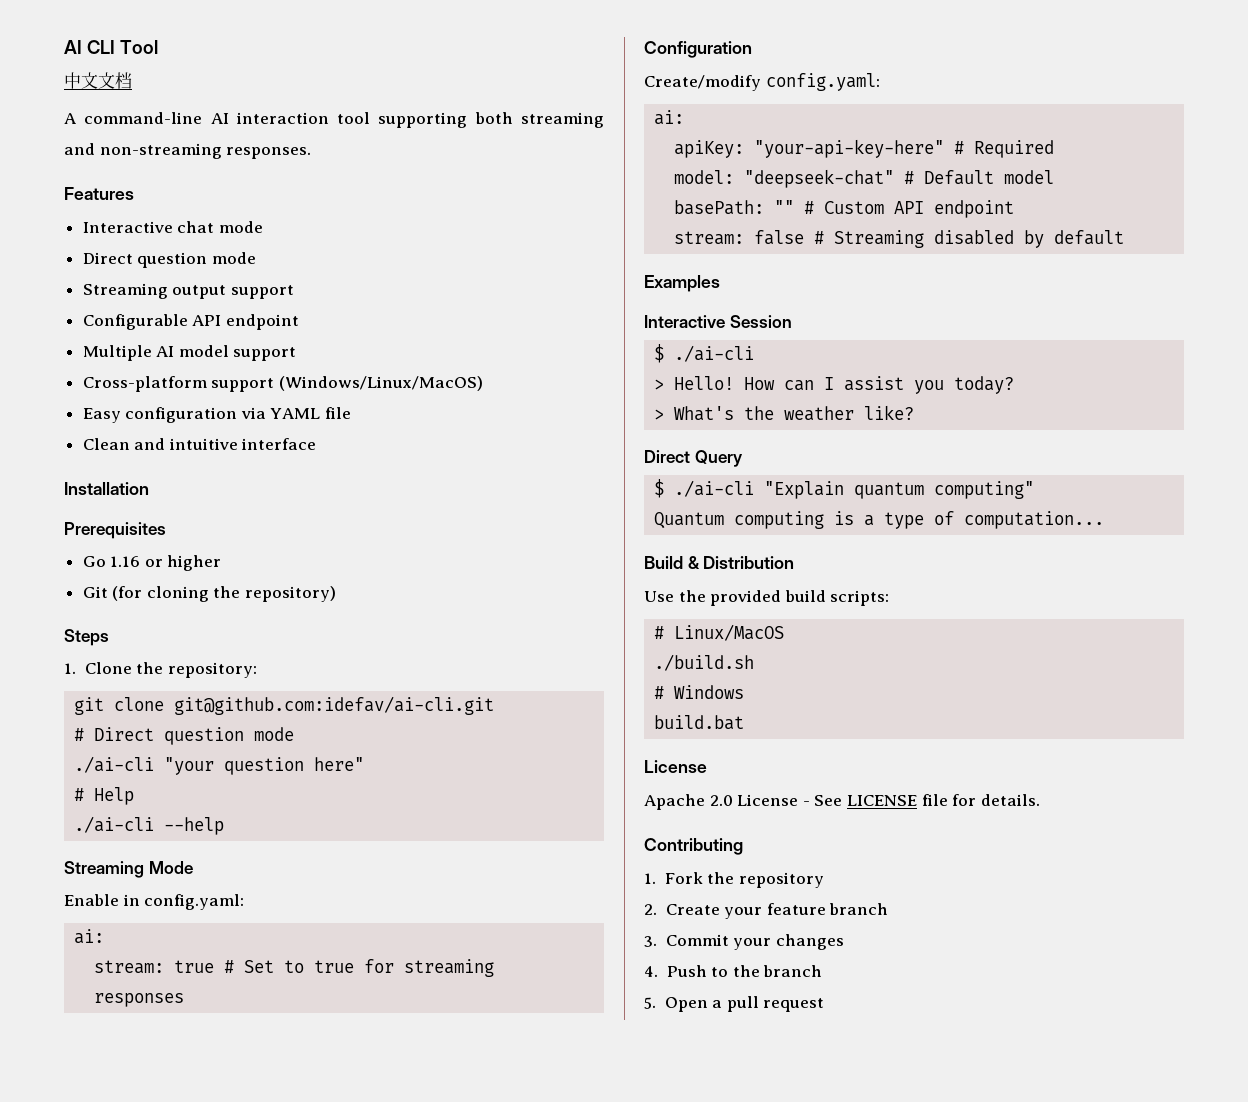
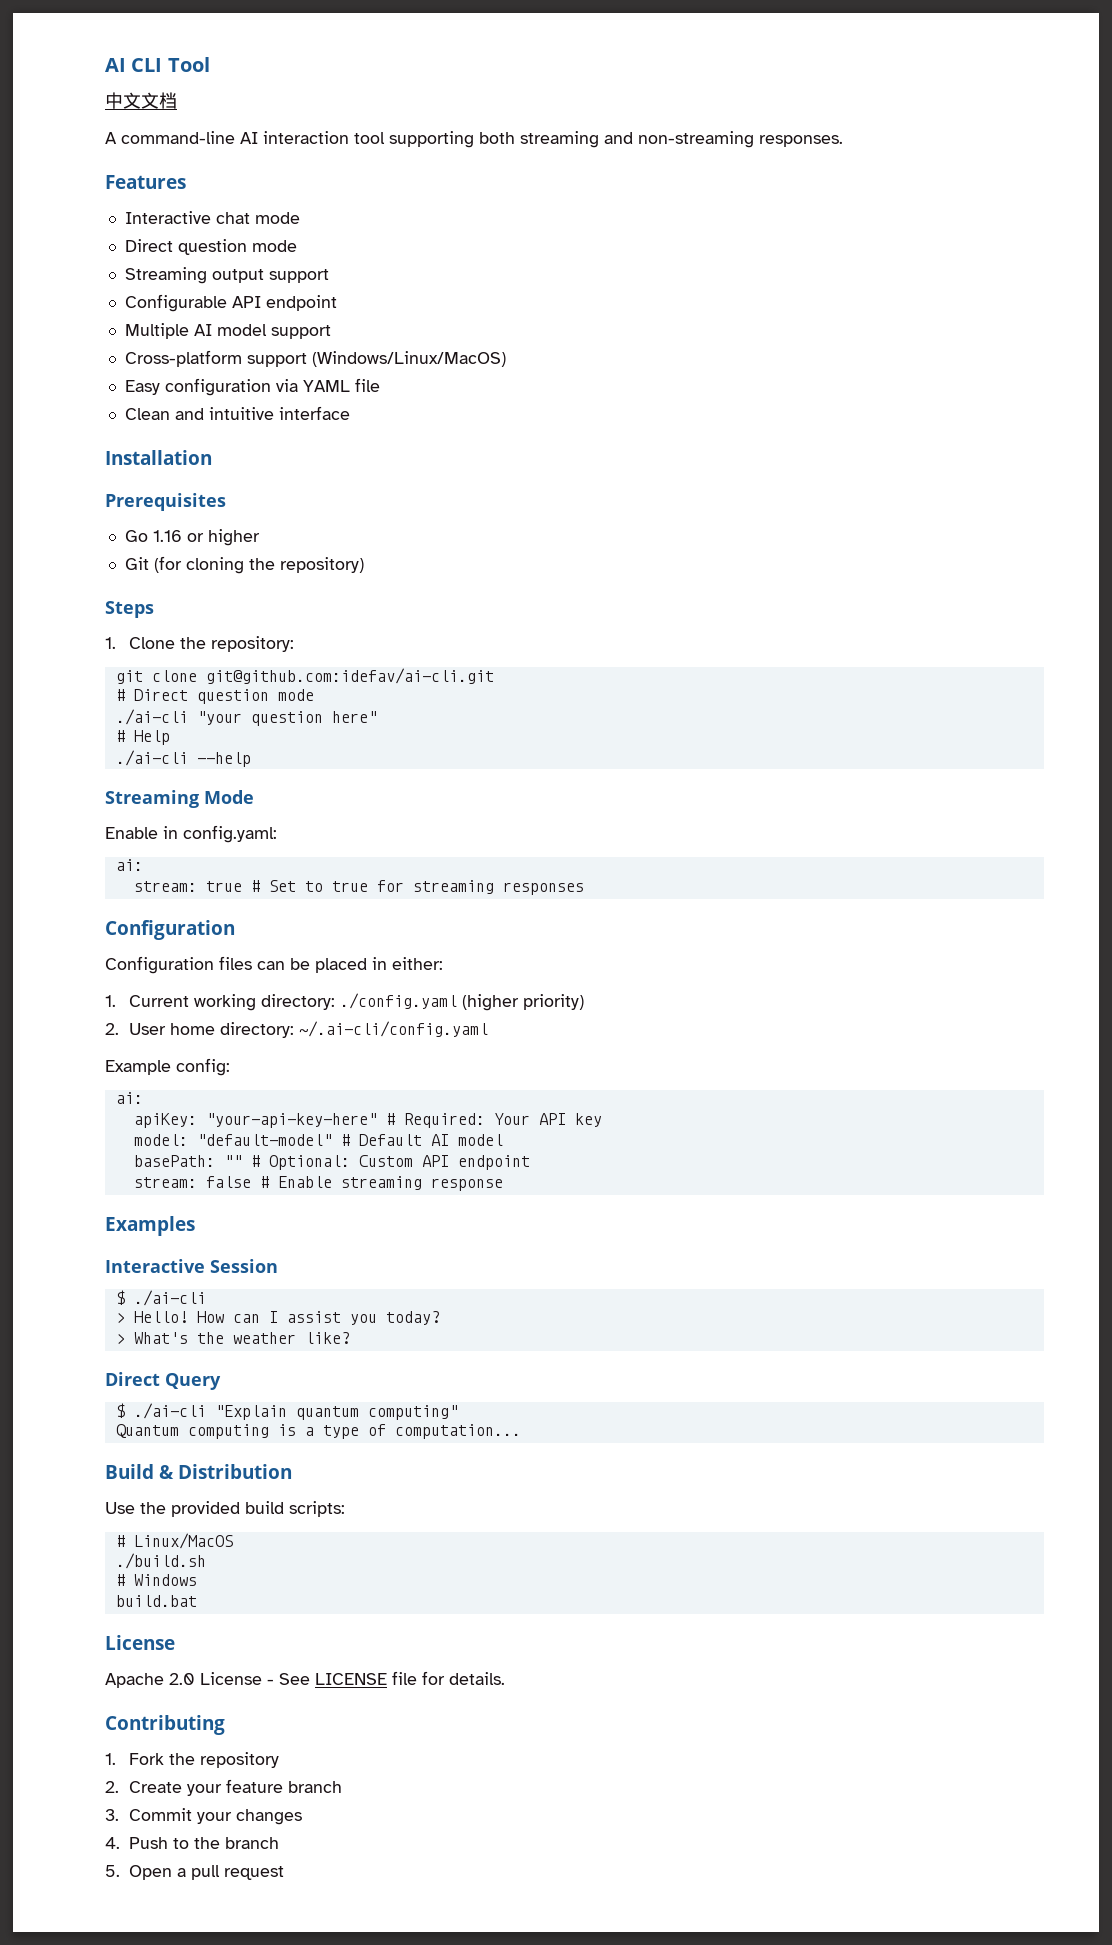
[644,73,880,91] Create/modify config.yaml: -> [105,956,443,974] [105,993,584,1011] [105,1021,488,1038] [105,1058,230,1076] Configuration files can be placed in either: // 1. Current working directory: ./config.yaml (higher priority) // 2. User home directory: ~/.ai-cli/config.yaml // Example config:
[974,140,1055,158] Required -> [403,1113,602,1128] Required: Your API key
[744,169,895,188] "deepseek-chat" -> [196,1134,332,1146] "default-model"
(995, 177) none -> [430,1134,449,1146] AI
(815, 207) none -> [268,1155,350,1170] Optional:
[834,230,1125,248] Streaming disabled by default -> [277,1176,503,1191] Enable streaming response

